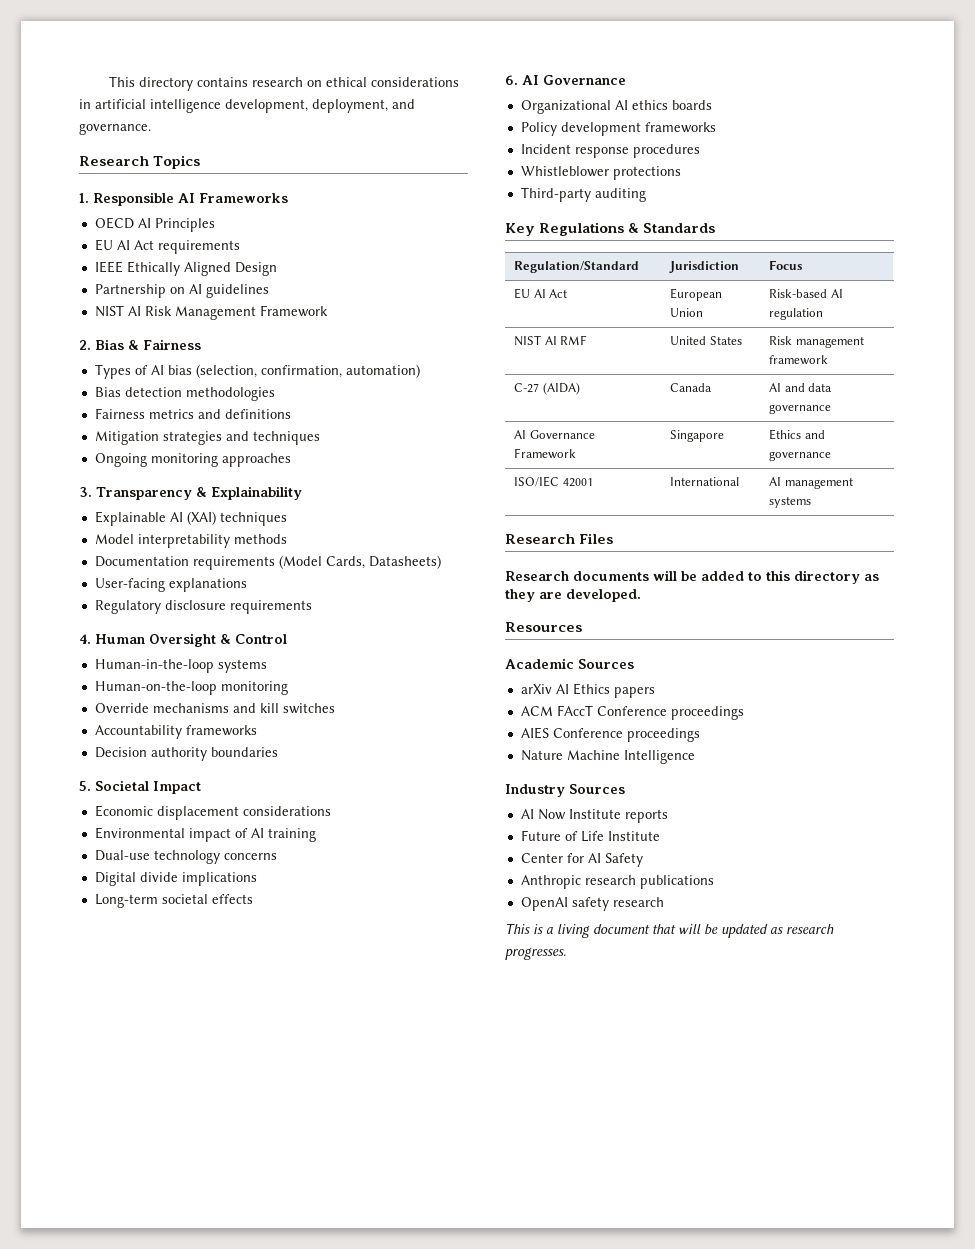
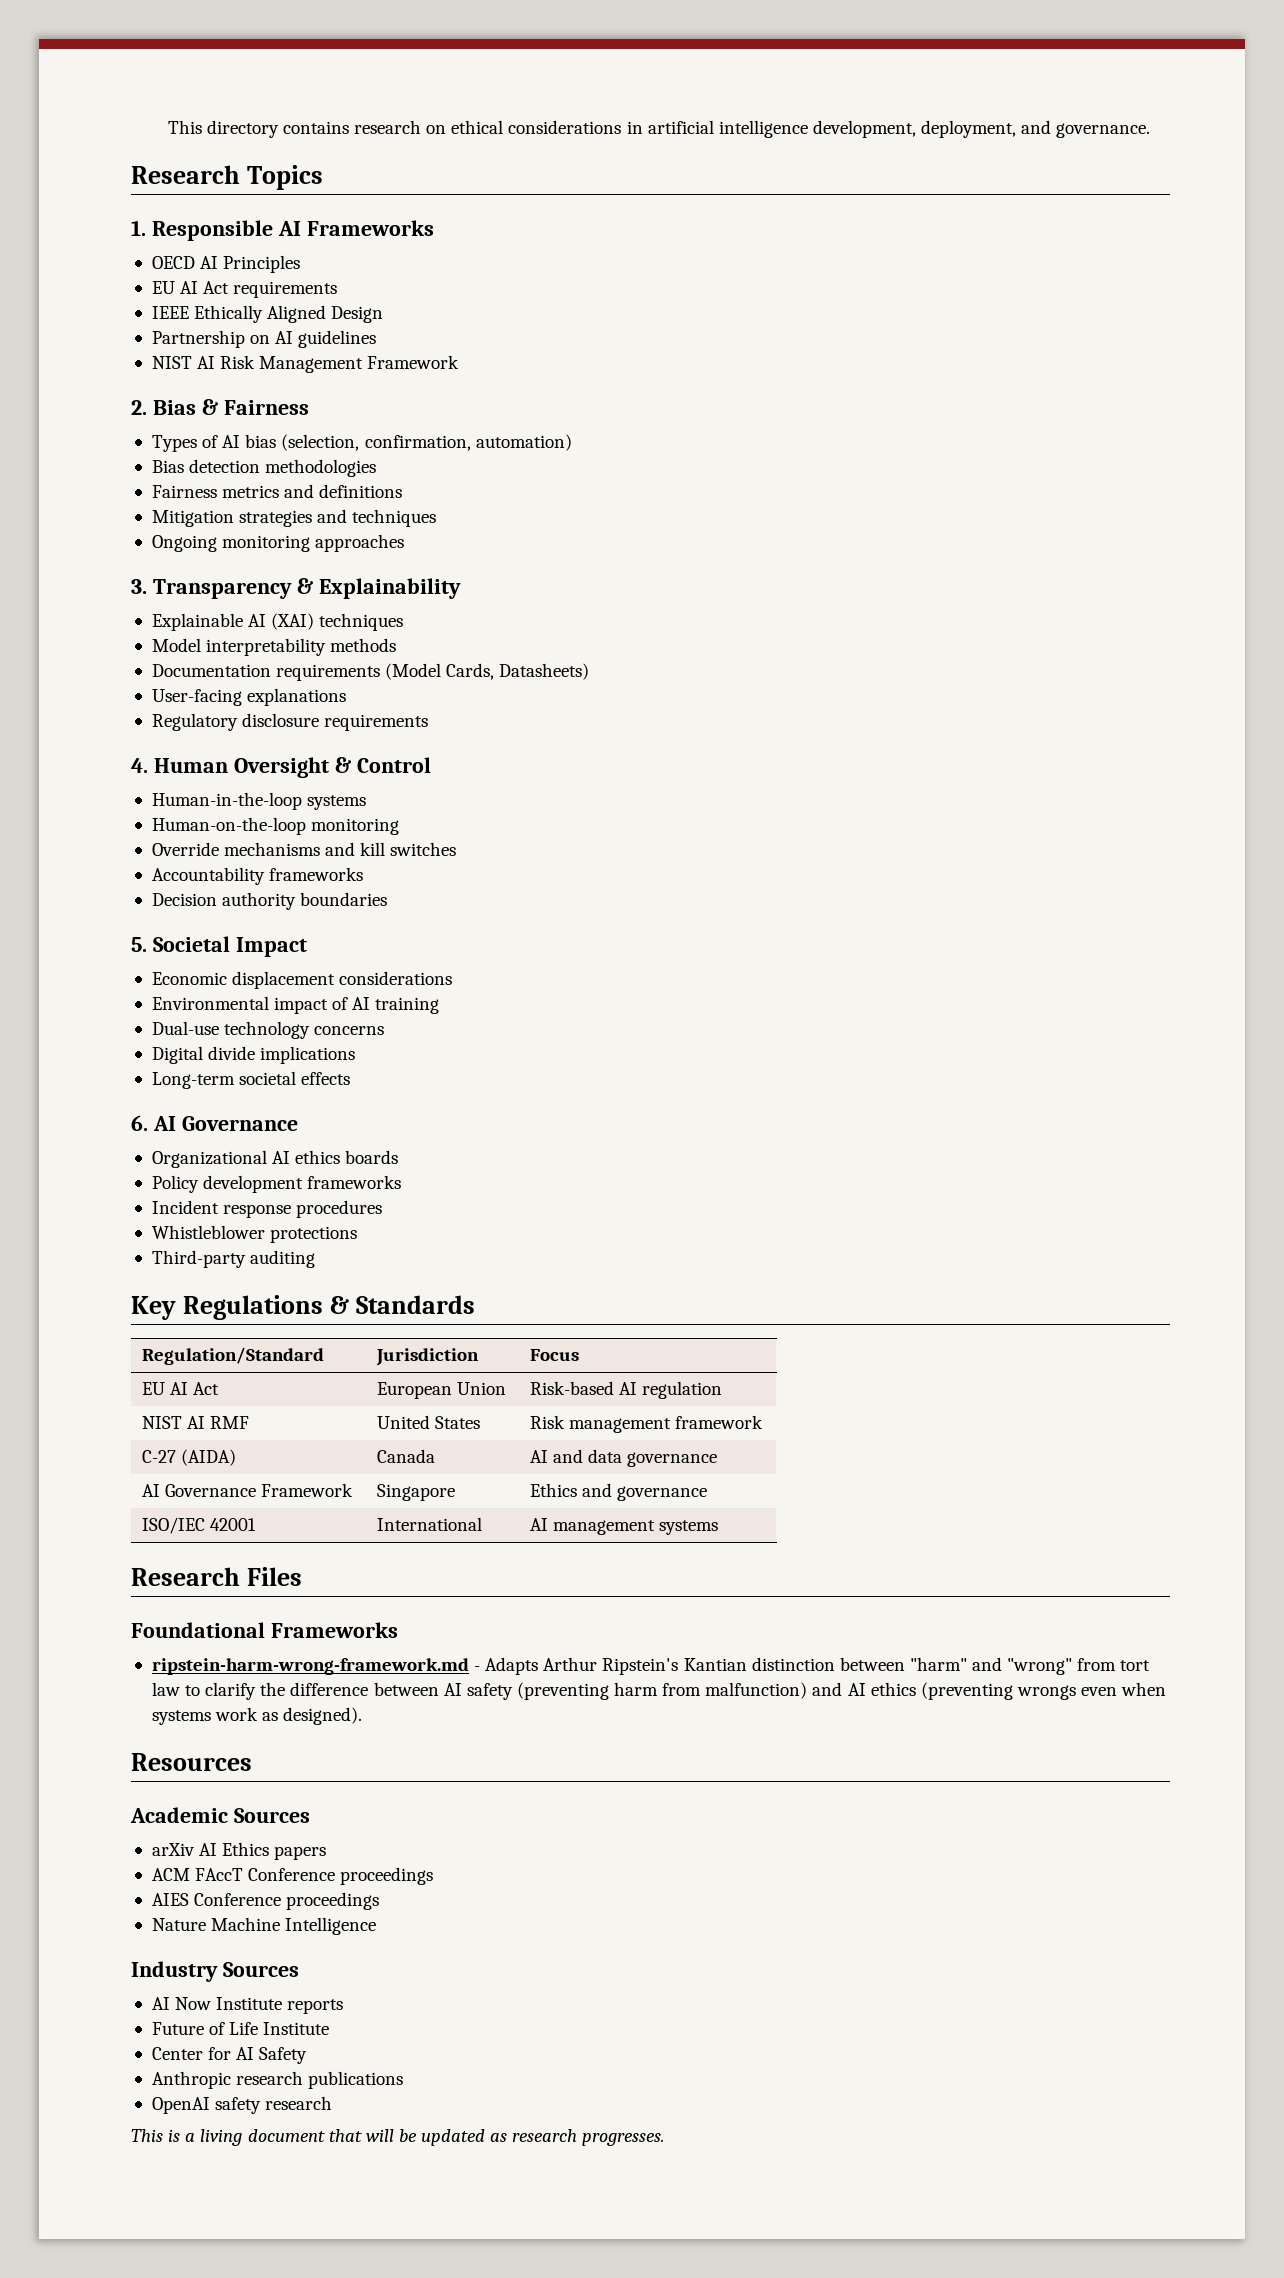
[505,570,879,584] [505,589,641,602] Research documents will be added to this directory as they are developed. -> [131,1622,398,1638] [151,1657,1151,1675] [151,1682,1167,1700] [151,1707,363,1725] Foundational Frameworks // ripstein-harm-wrong-framework.md - Adapts Arthur Ripstein's Kantian distinction between "harm" and "wrong" from tort law to clarify the difference between AI safety (preventing harm from malfunction) and AI ethics (preventing wrongs even when systems work as designed).

